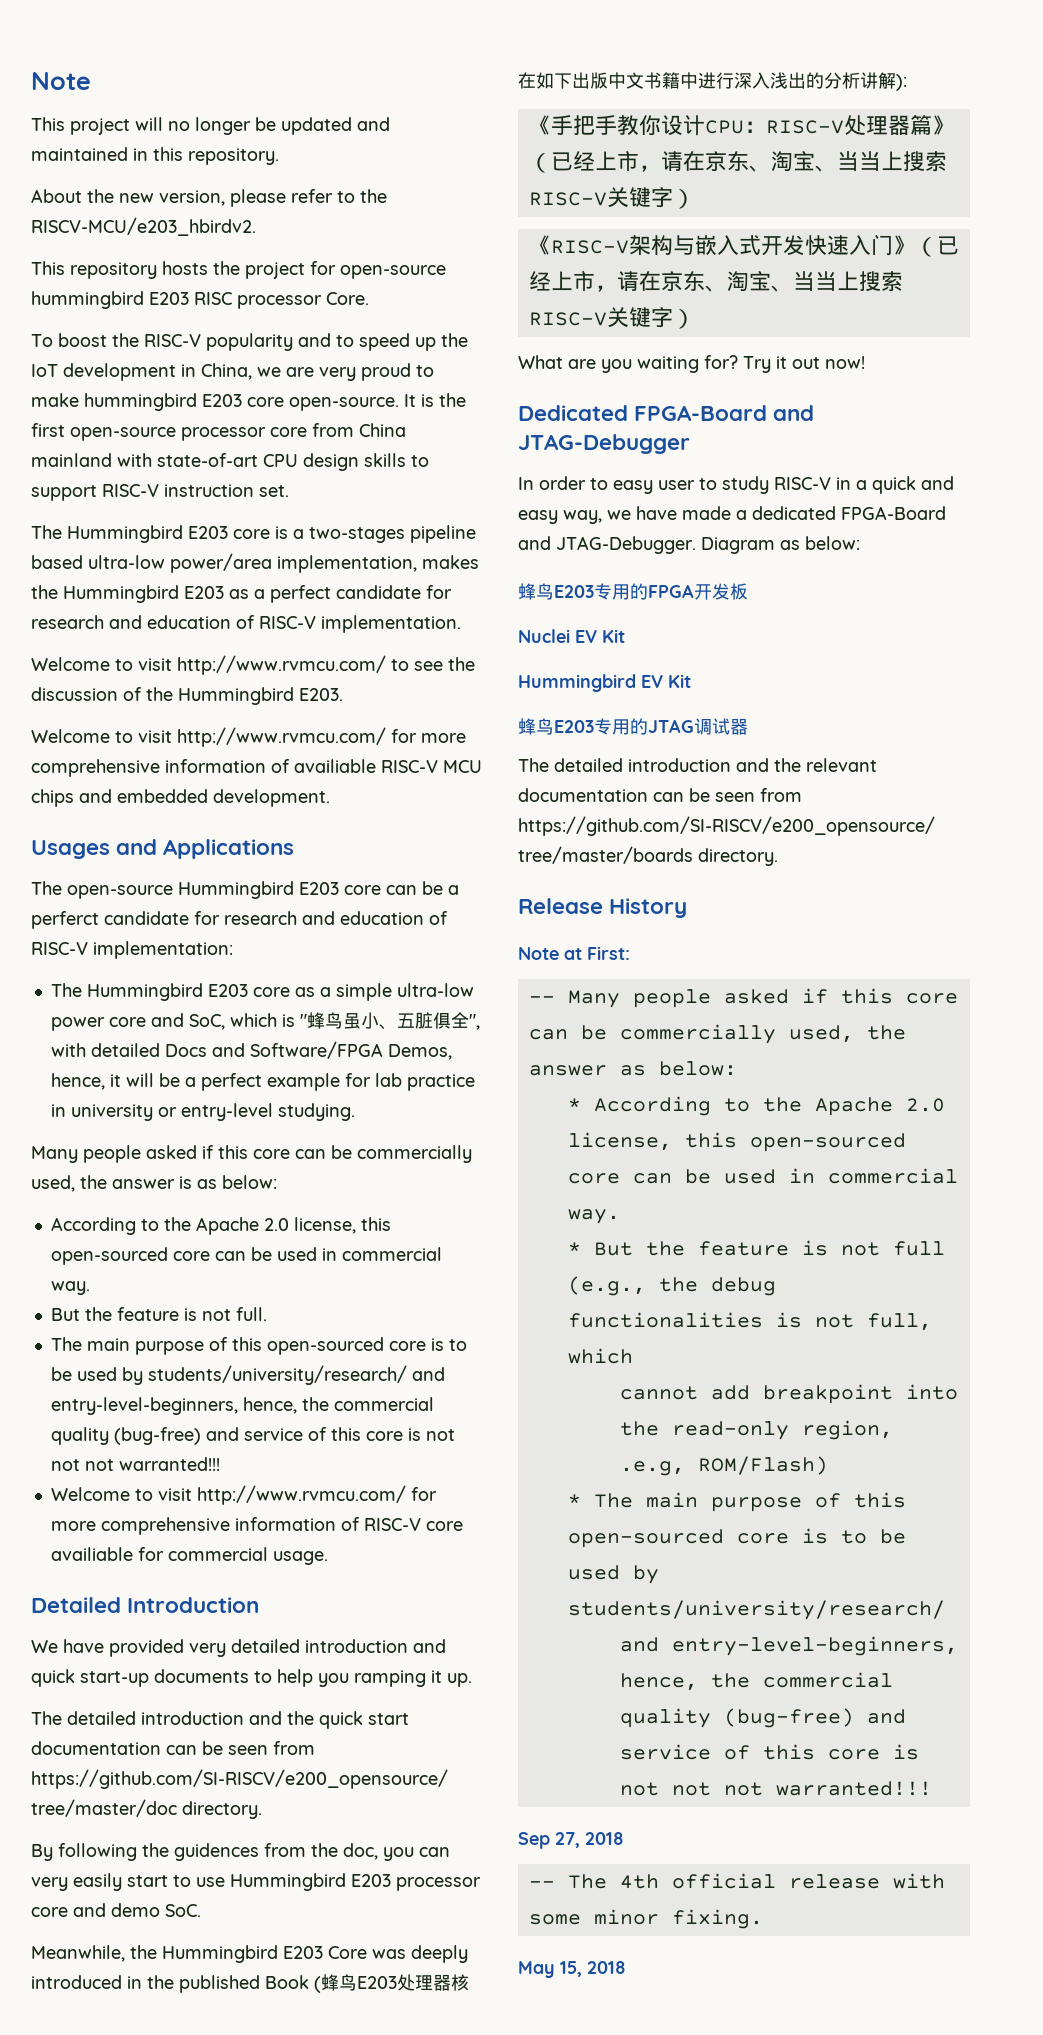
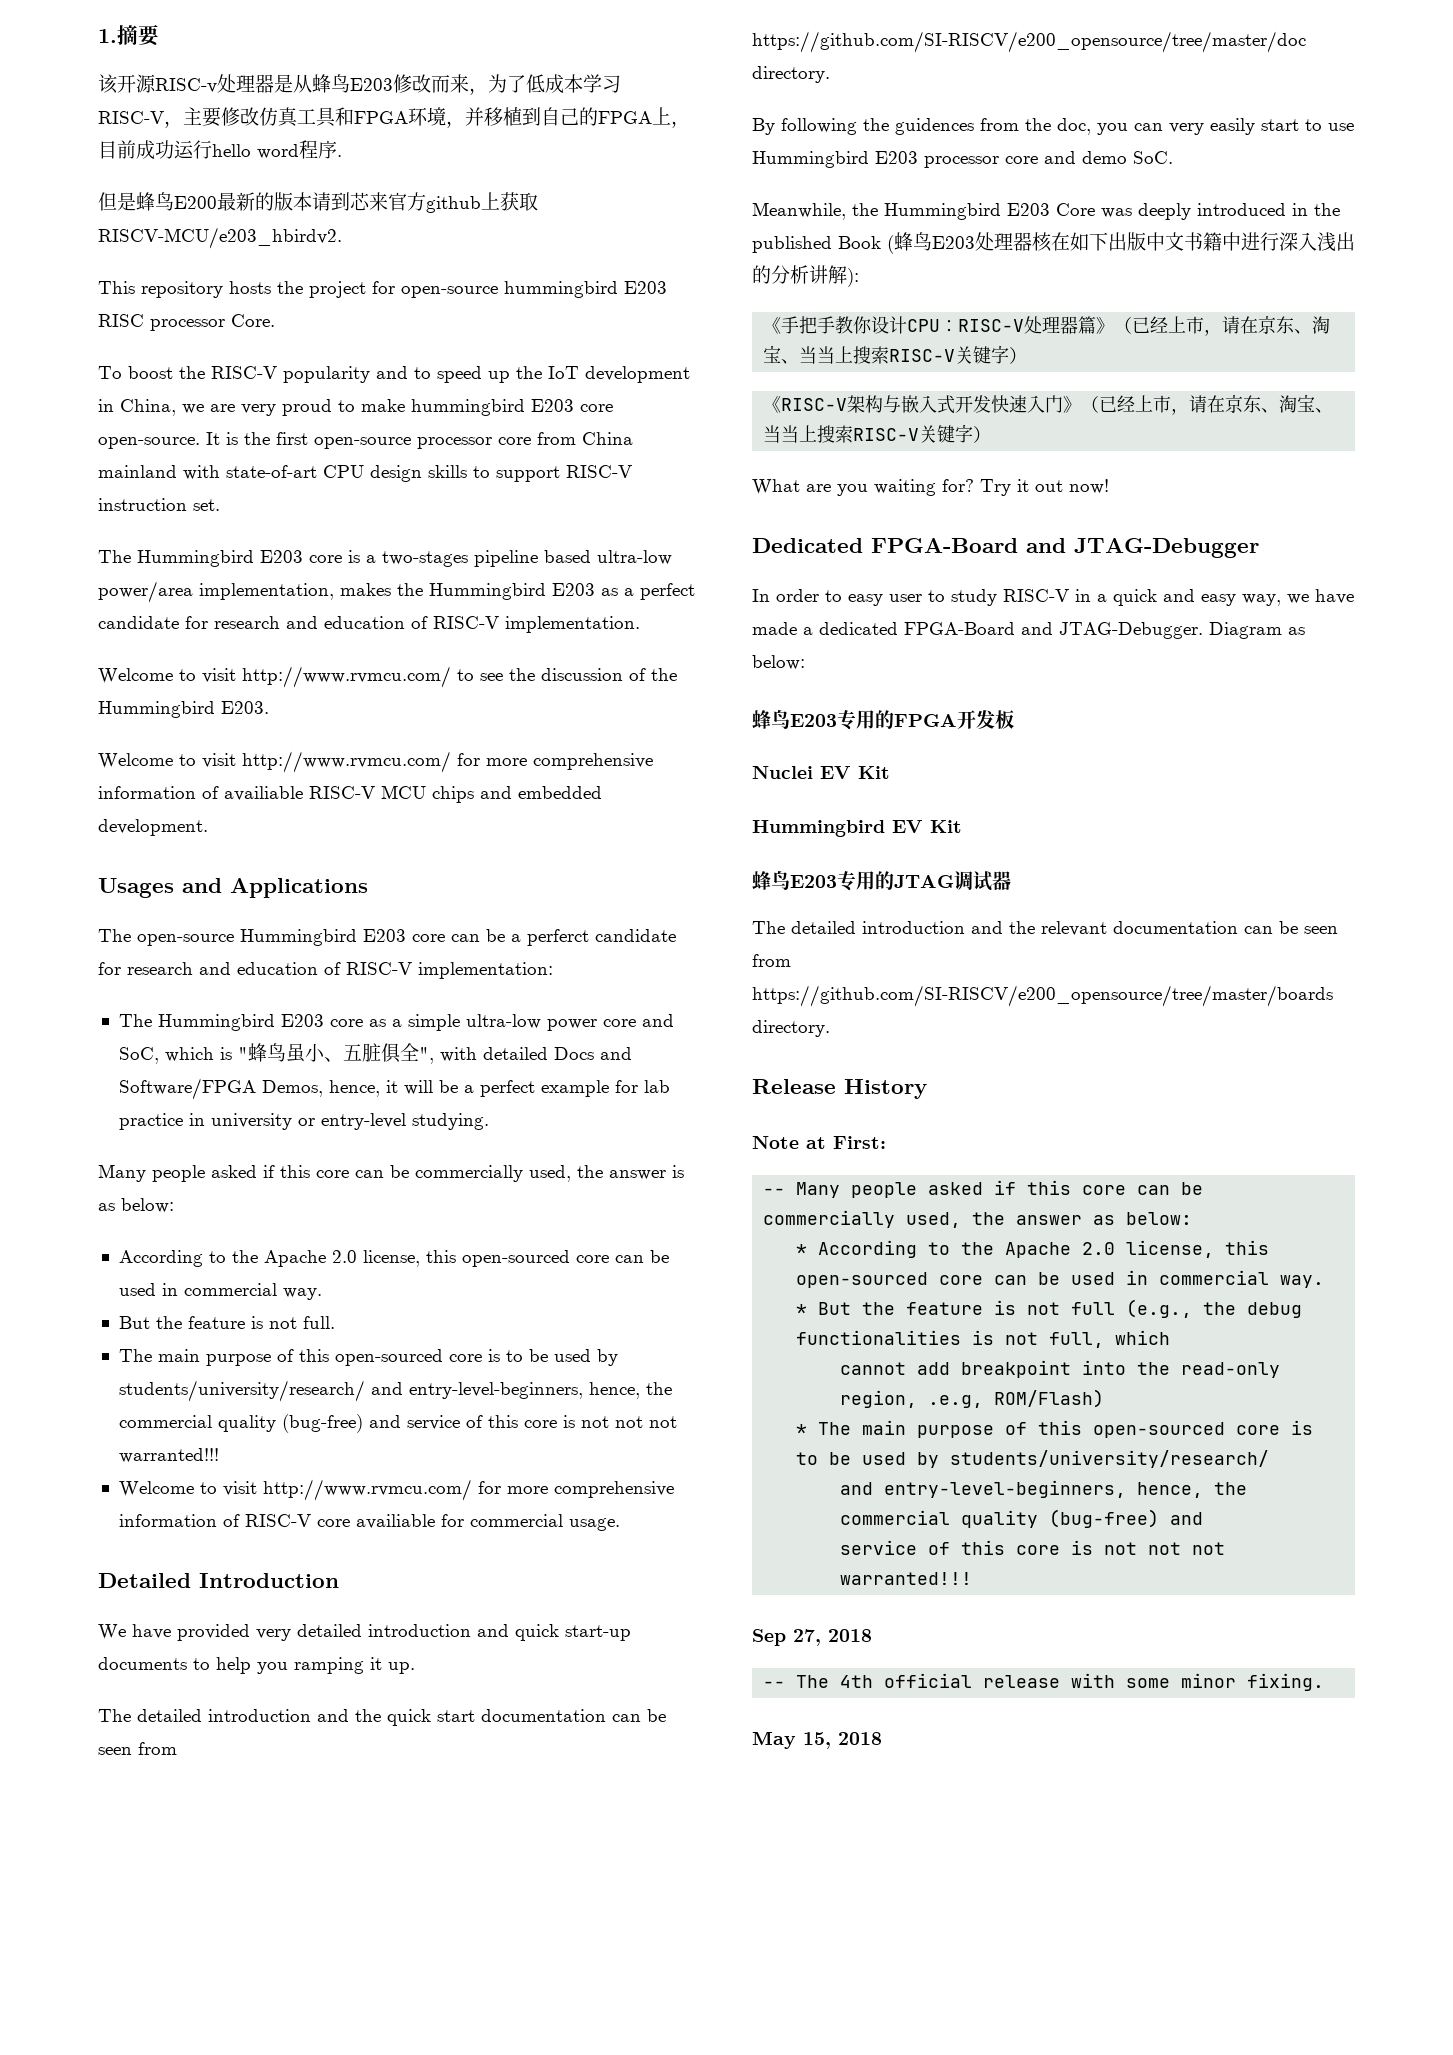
[31,72,91,90] [31,117,390,135] [31,147,279,165] [31,189,387,207] Note // This project will no longer be updated and maintained in this repository. // About the new version, please refer to the -> [98,25,160,46] [98,74,621,95] [98,107,690,128] [98,140,342,160] [98,192,538,213] 1.摘要 // 该开源RISC-v处理器是从蜂鸟E203修改而来，为了低成本学习RISC-V，主要修改仿真工具和FPGA环境，并移植到自己的FPGA上，目前成功运行hello word程序. // 但是蜂鸟E200最新的版本请到芯来官方github上获取

